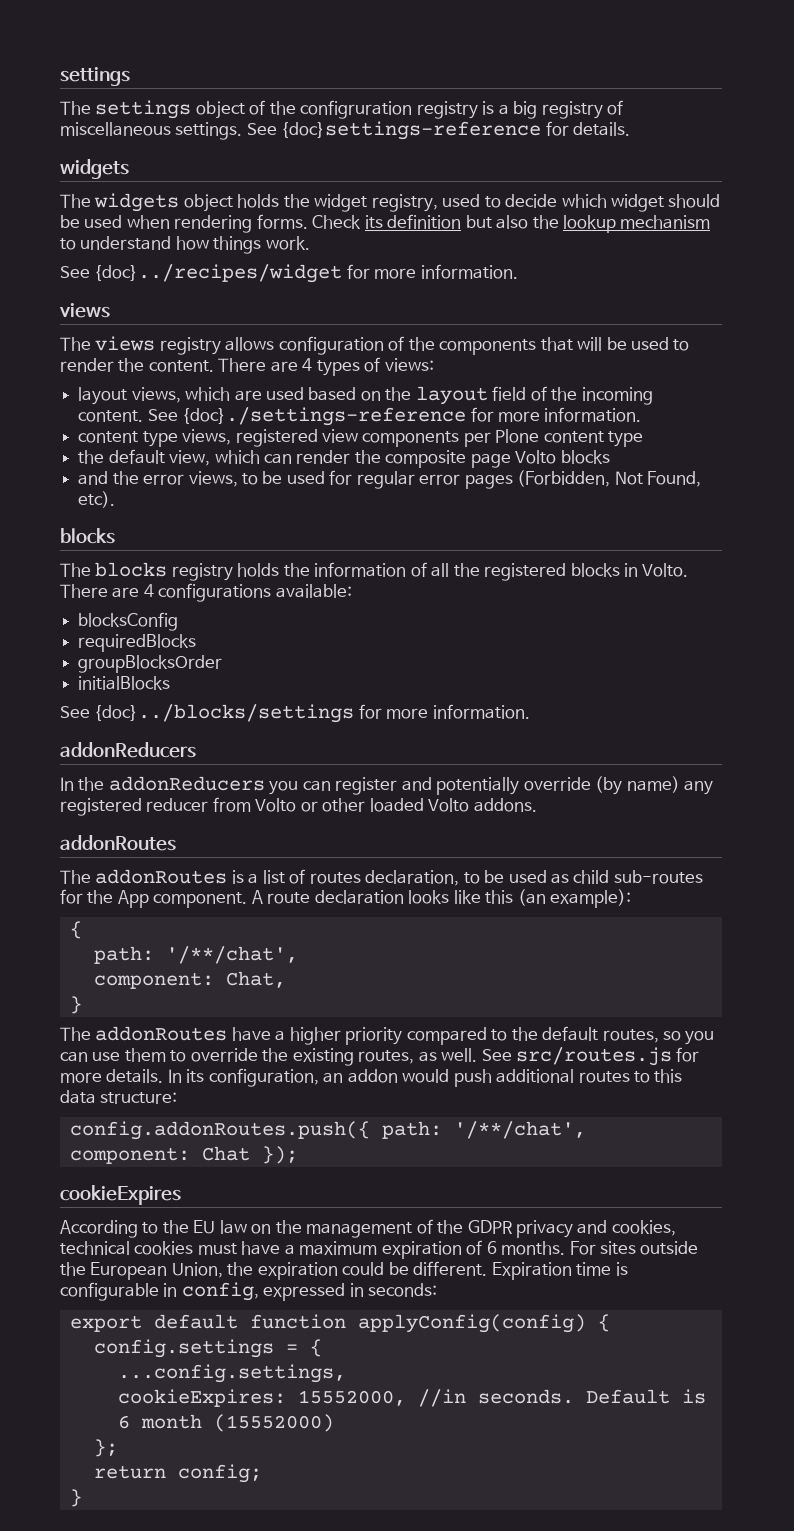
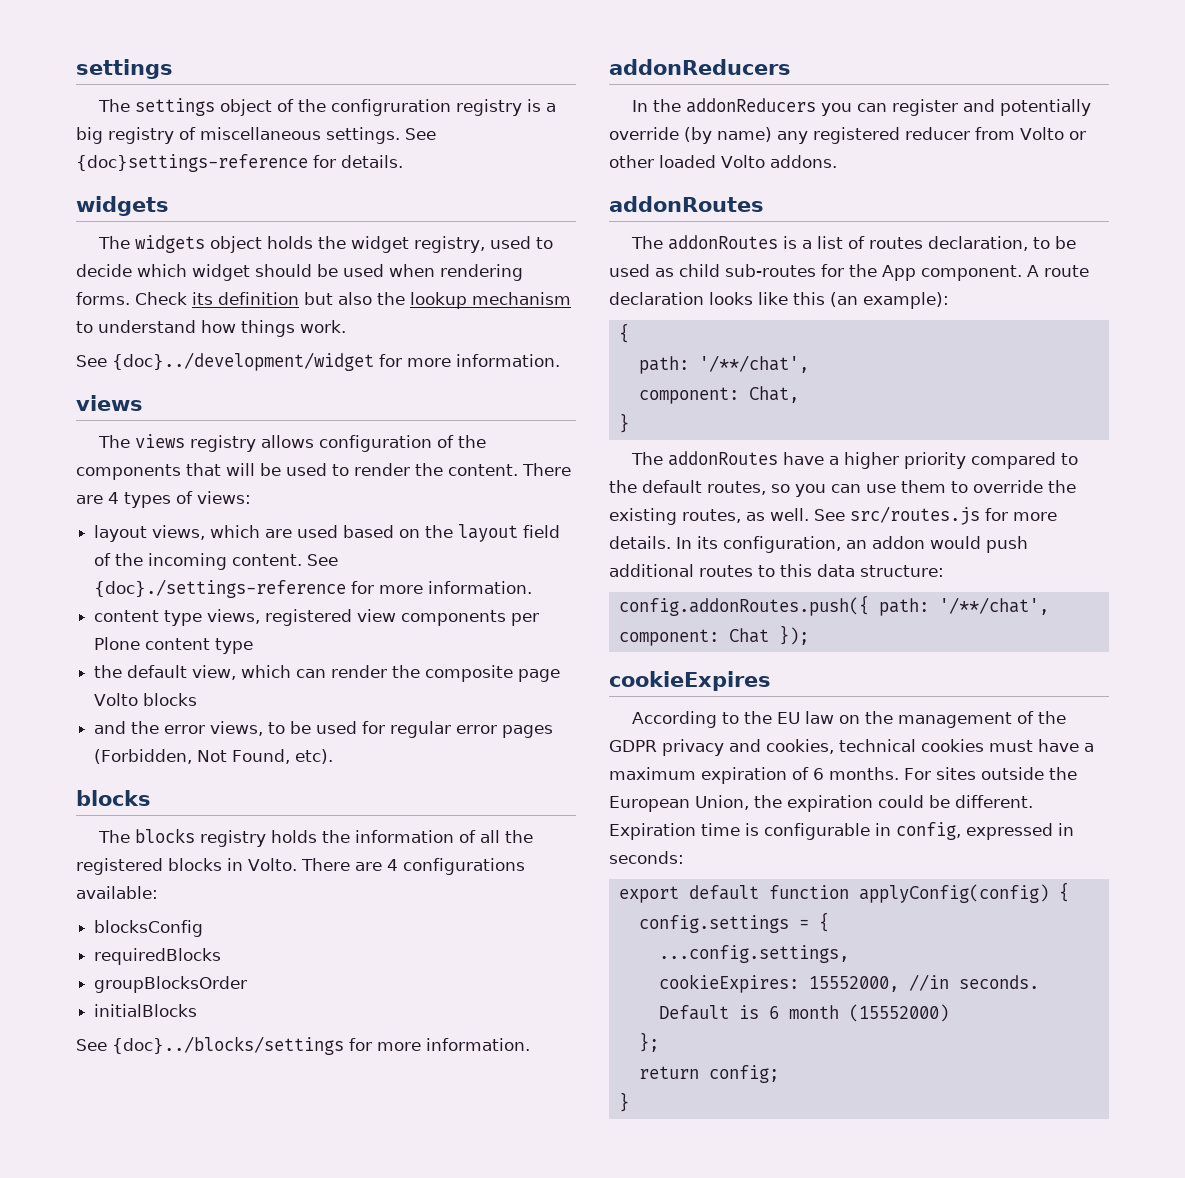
[94,264,343,283] {doc}../recipes/widget -> [112,352,374,371] {doc}../development/widget

